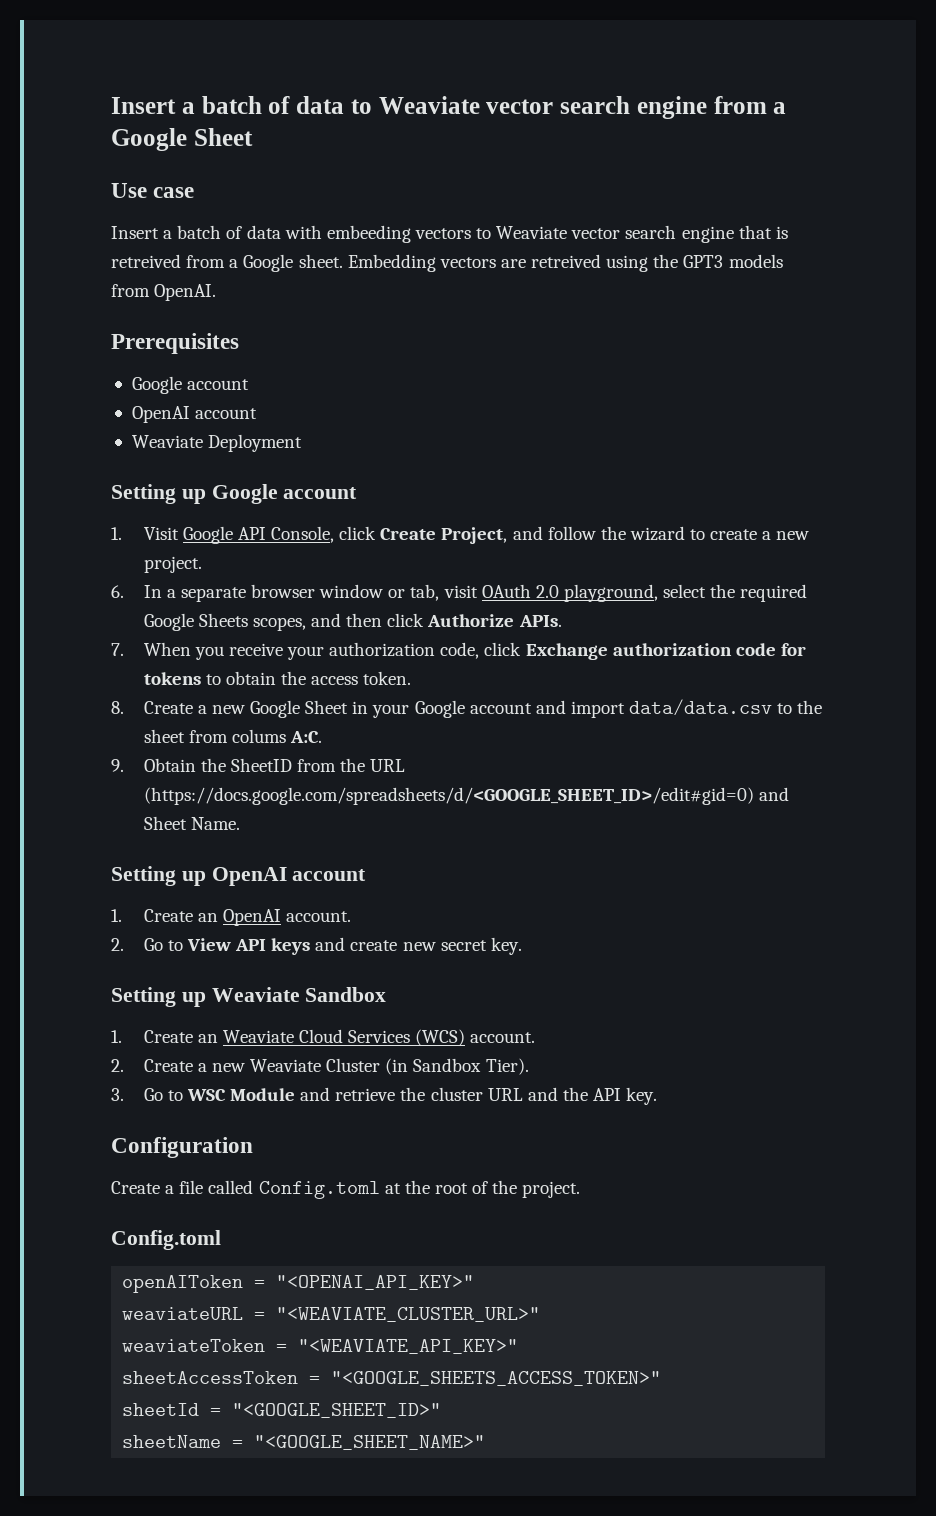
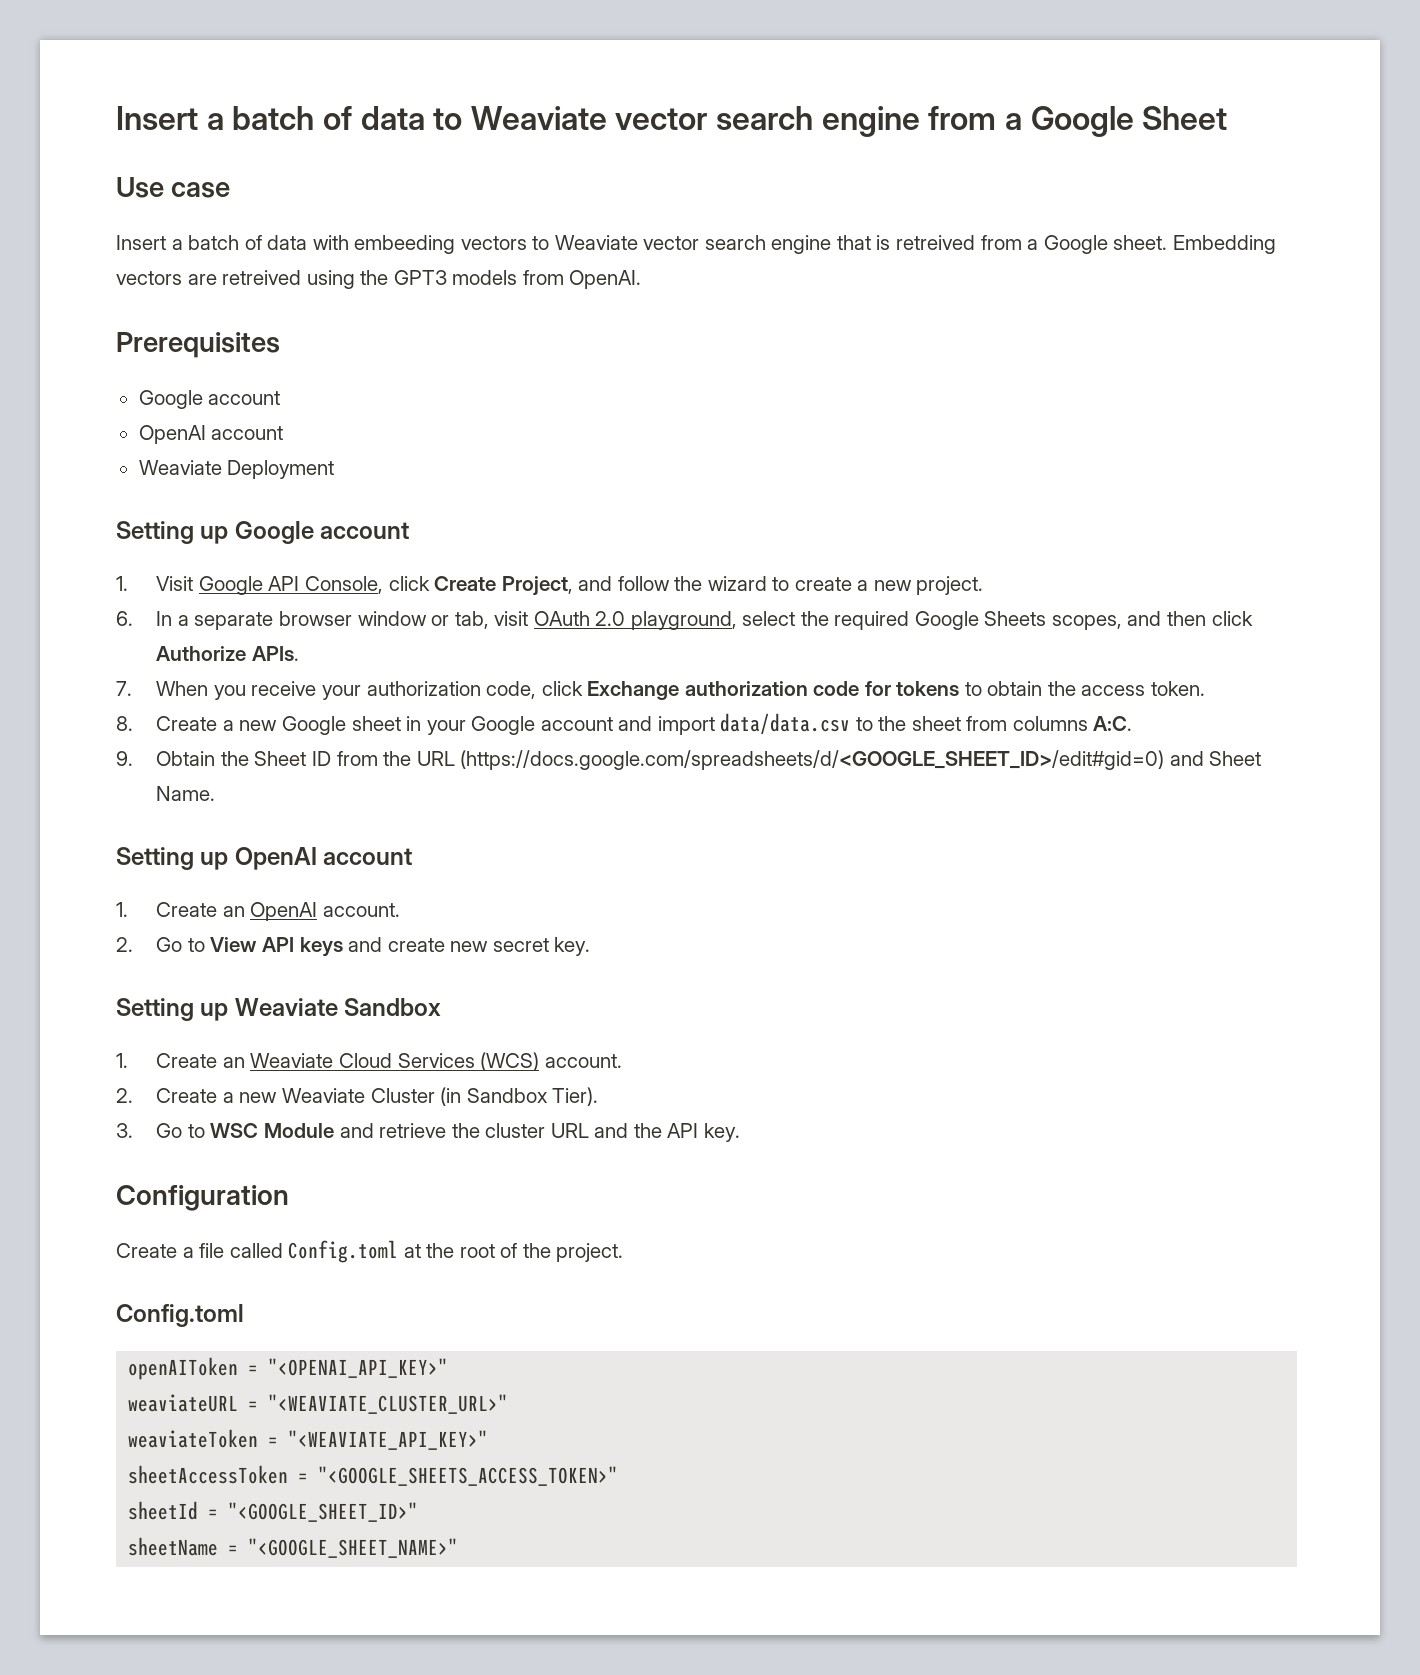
[305,700,349,714] Sheet -> [351,716,401,731] sheet
[231,729,286,743] colums -> [1012,716,1088,731] columns
[230,758,292,772] SheetID -> [254,751,331,766] Sheet ID

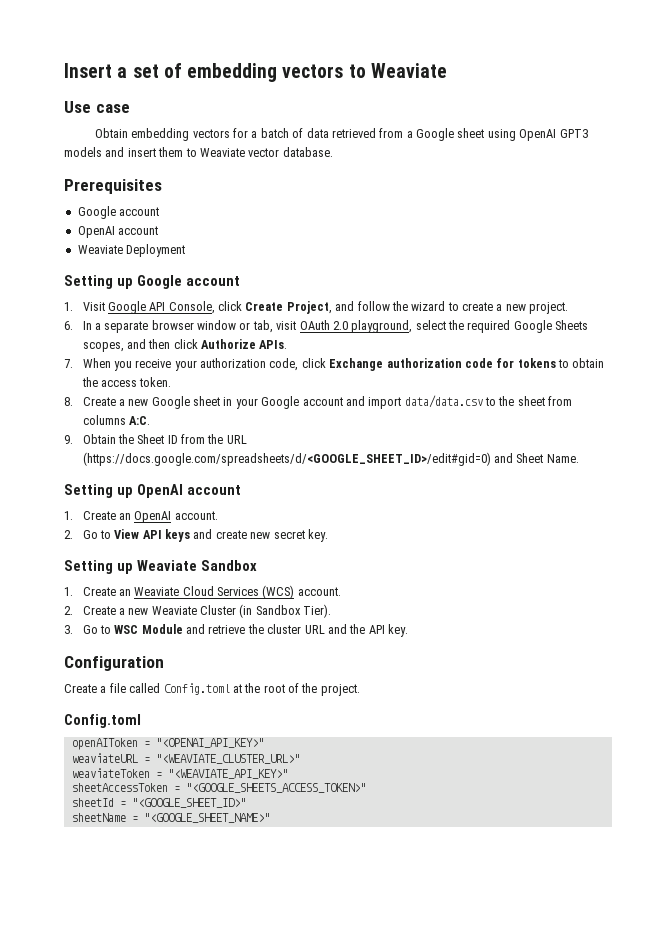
[116,106,1228,137] [116,177,231,198] [116,235,1276,254] [116,270,642,289] Insert a batch of data to Weaviate vector search engine from a Google Sheet // Use case // Insert a batch of data with embeeding vectors to Weaviate vector search engine that is retreived from a Google sheet. Embedding vectors are retreived using the GPT3 models from OpenAI. -> [64,63,447,82] [64,101,130,113] [94,128,588,141] [64,147,333,157] Insert a set of embedding vectors to Weaviate // Use case // Obtain embedding vectors for a batch of data retrieved from a Google sheet using OpenAI GPT3 models and insert them to Weaviate vector database.

